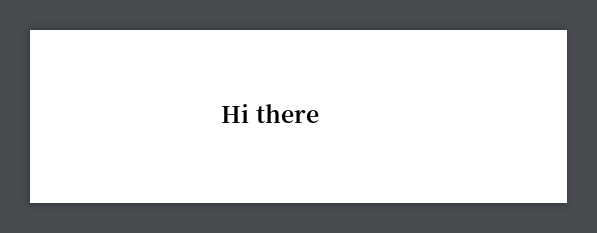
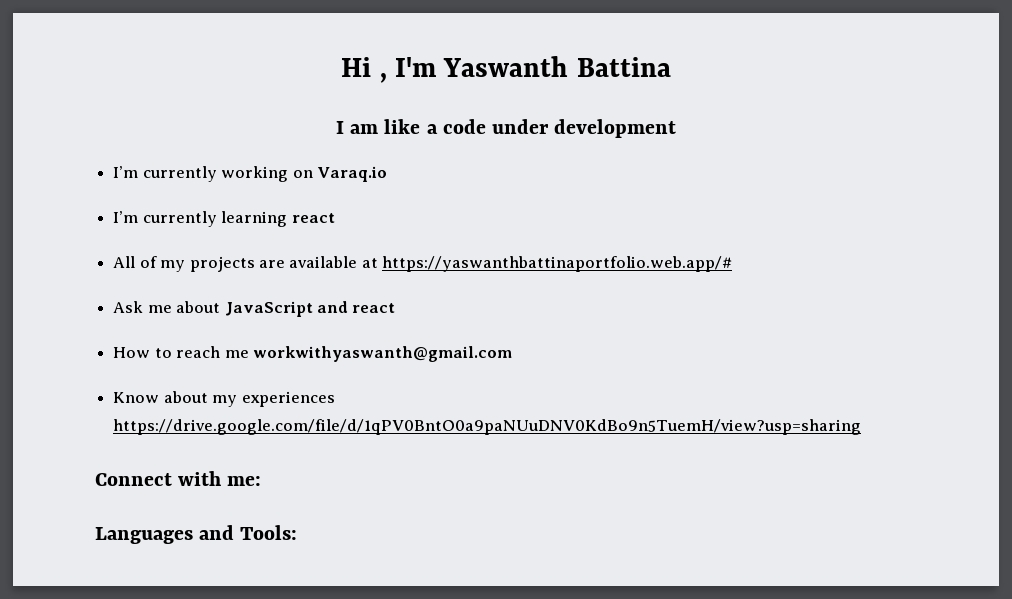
[255,104,319,123] there -> [379,56,671,83] [335,119,677,138] [113,166,387,182] [113,211,335,227] [113,256,733,272] [113,301,396,317] [113,346,512,362] [113,391,335,407] [113,419,862,435] [95,471,262,486] [95,525,298,544] , I'm Yaswanth Battina // I am like a code under development // I’m currently working on Varaq.io // I’m currently learning react // All of my projects are available at https://yaswanthbattinaportfolio.web.app/# // Ask me about JavaScript and react // How to reach me workwithyaswanth@gmail.com // Know about my experiences https://drive.google.com/file/d/1qPV0BntO0a9paNUuDNV0KdBo9n5TuemH/view?usp=sharing // Connect with me: // Languages and Tools:

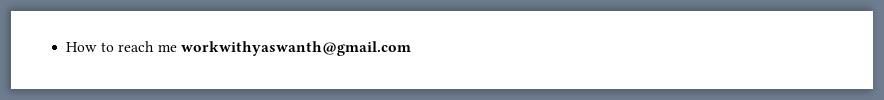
[341,56,671,83] [335,119,677,138] [113,166,387,182] [113,211,335,227] [113,256,733,272] [113,301,396,317] Hi , I'm Yaswanth Battina // I am like a code under development // I’m currently working on Varaq.io // I’m currently learning react // All of my projects are available at https://yaswanthbattinaportfolio.web.app/# // Ask me about JavaScript and react // -> (66, 47) none
[113,391,335,407] [113,419,862,435] [95,471,262,486] [95,525,298,544] // Know about my experiences https://drive.google.com/file/d/1qPV0BntO0a9paNUuDNV0KdBo9n5TuemH/view?usp=sharing // Connect with me: // Languages and Tools: -> (411, 48) none

